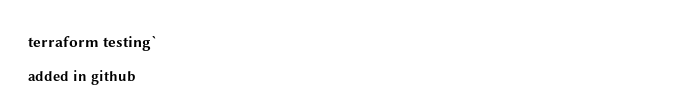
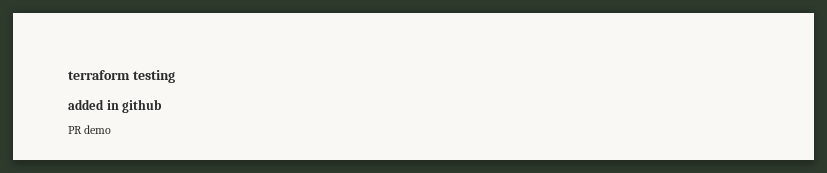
[103,35,158,51] testing` -> [132,70,175,83] testing
(136, 77) none -> [68,125,112,134] // PR demo

